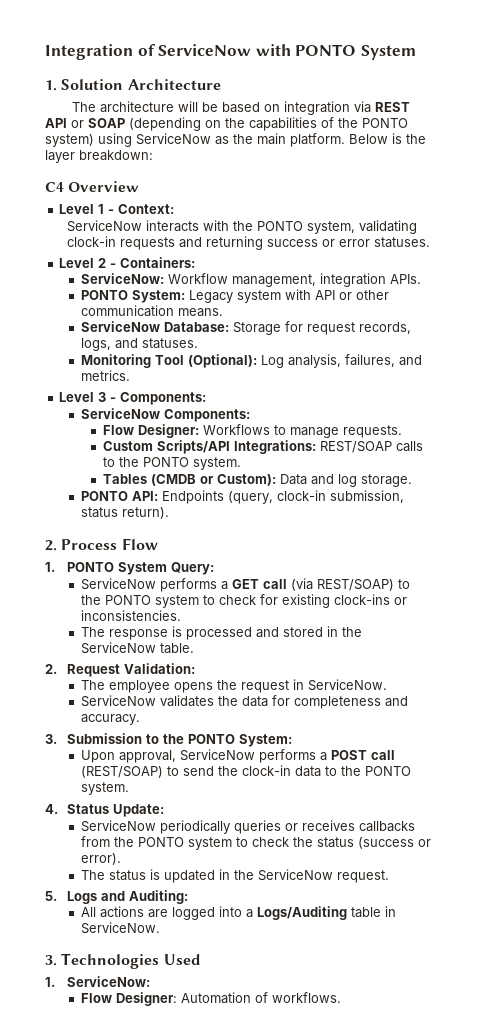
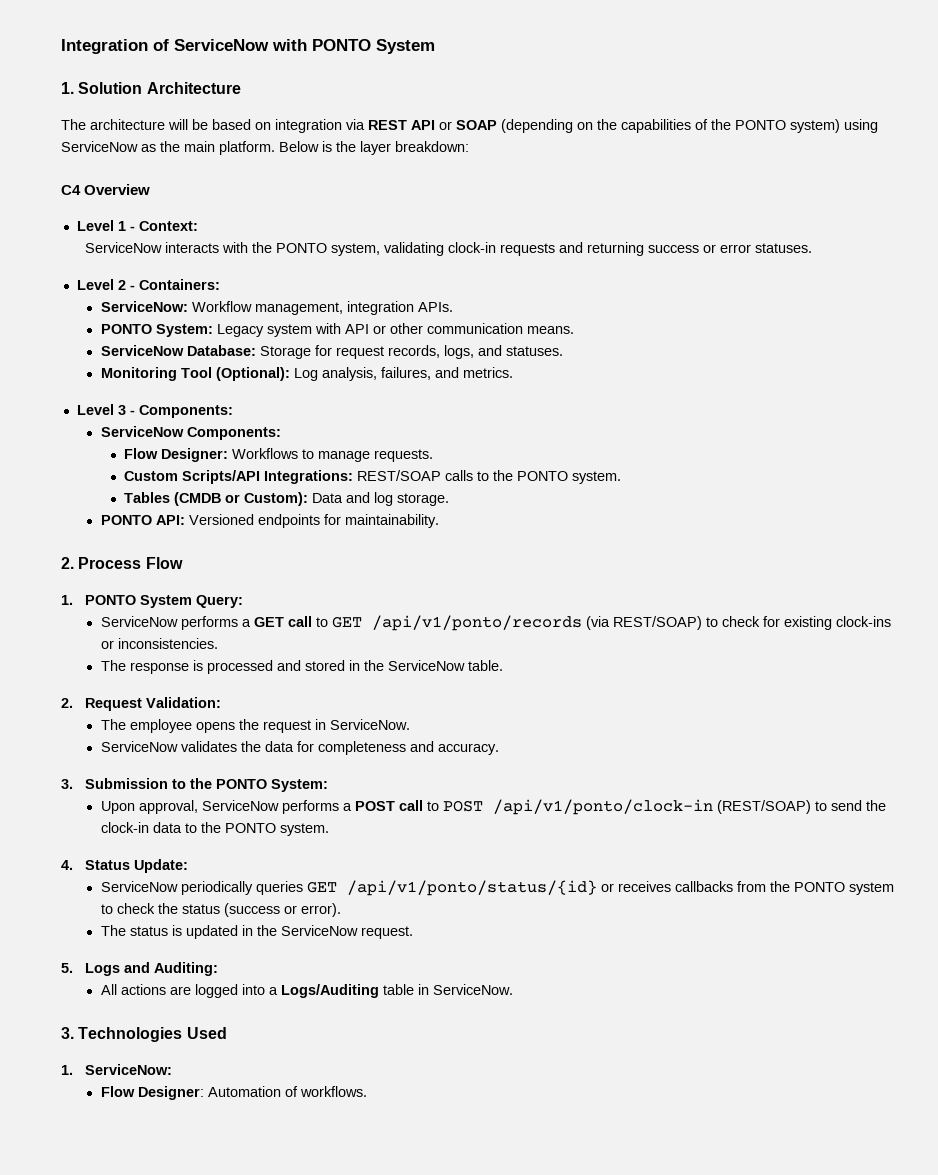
[161,490,404,504] [80,507,169,519] Endpoints (query, clock-in submission, status return). -> [188,514,439,528] Versioned endpoints for maintainability.
[290,578,410,591] [80,595,199,608] (via REST/SOAP) to the PONTO system -> [315,615,702,631] to GET /api/v1/ponto/records (via REST/SOAP)
(395, 755) none -> [426,799,713,815] to POST /api/v1/ponto/clock-in
(281, 827) none -> [306,880,597,896] GET /api/v1/ponto/status/{id}

